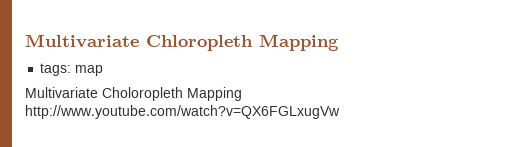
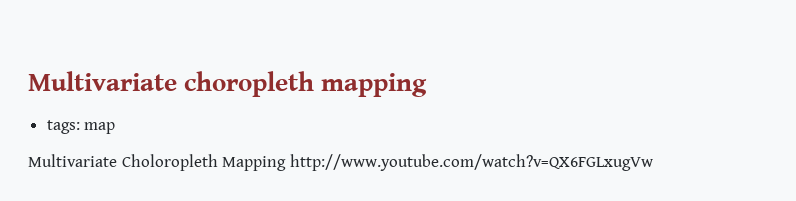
[25,34,339,51] Multivariate Chloropleth Mapping -> [28,71,428,97] Multivariate choropleth mapping

